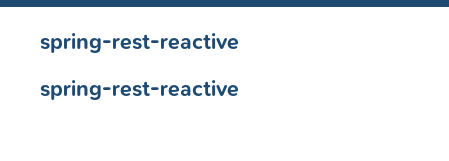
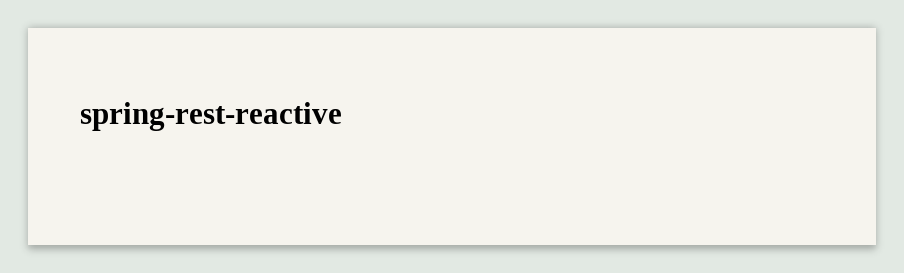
[40,33,239,53] [40,80,239,100] spring-rest-reactive // spring-rest-reactive -> [80,102,342,131] spring-rest-reactive

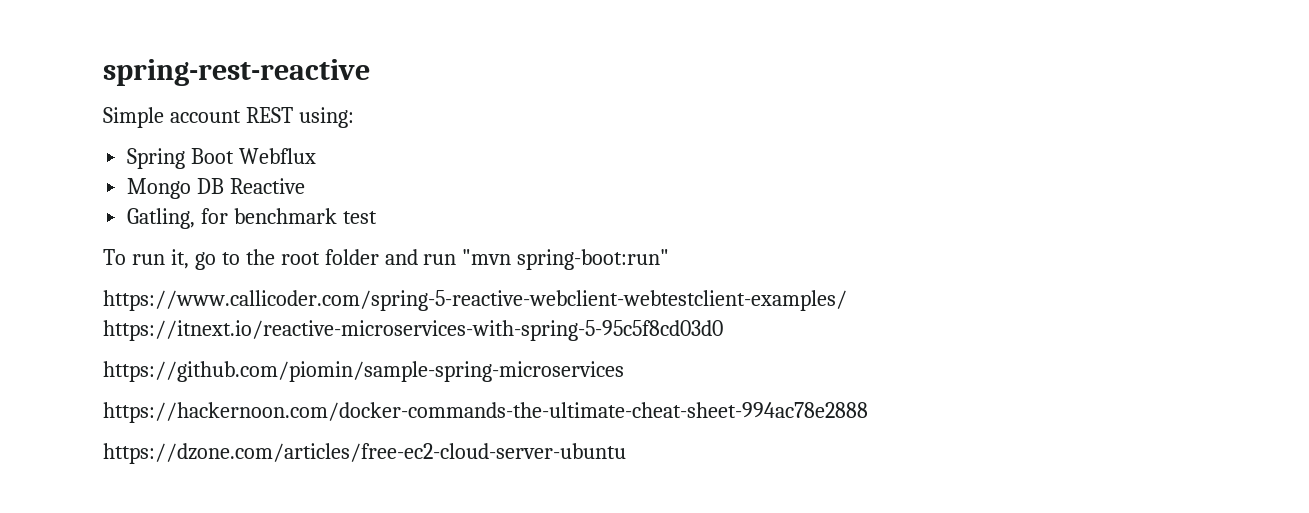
(342, 116) none -> [103,107,354,128] [127,148,317,169] [127,178,306,199] [127,208,378,229] [103,249,670,270] [103,290,847,311] [103,320,723,341] [103,361,624,382] [103,402,868,423] [103,443,626,464] // Simple account REST using: // Spring Boot Webflux // Mongo DB Reactive // Gatling, for benchmark test // To run it, go to the root folder and run "mvn spring-boot:run" // https://www.callicoder.com/spring-5-reactive-webclient-webtestclient-examples/ https://itnext.io/reactive-microservices-with-spring-5-95c5f8cd03d0 // https://github.com/piomin/sample-spring-microservices // https://hackernoon.com/docker-commands-the-ultimate-cheat-sheet-994ac78e2888 // https://dzone.com/articles/free-ec2-cloud-server-ubuntu

